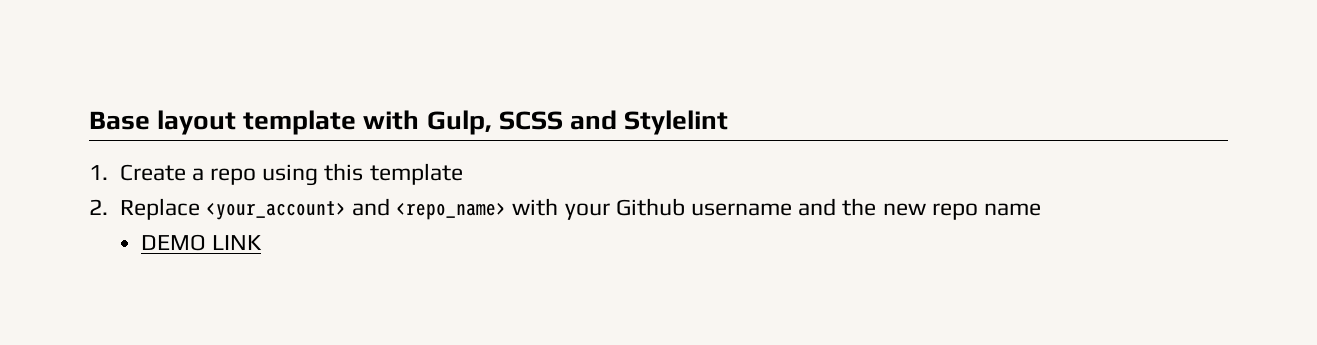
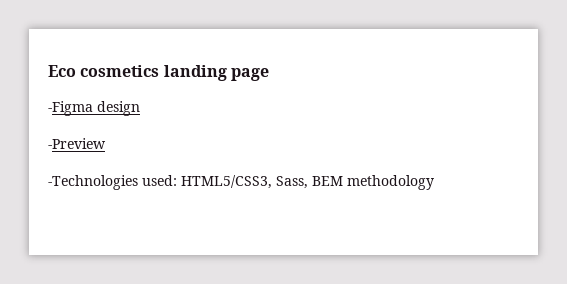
[89,110,729,135] [89,163,463,186] [89,198,1042,220] [141,234,263,251] Base layout template with Gulp, SCSS and Stylelint // 1. Create a repo using this template // 2. Replace <your_account> and <repo_name> with your Github username and the new repo name // DEMO LINK -> [48,65,269,81] [48,101,140,116] [48,138,106,149] [48,175,434,190] Eco cosmetics landing page // -Figma design // -Preview // -Technologies used: HTML5/CSS3, Sass, BEM methodology

